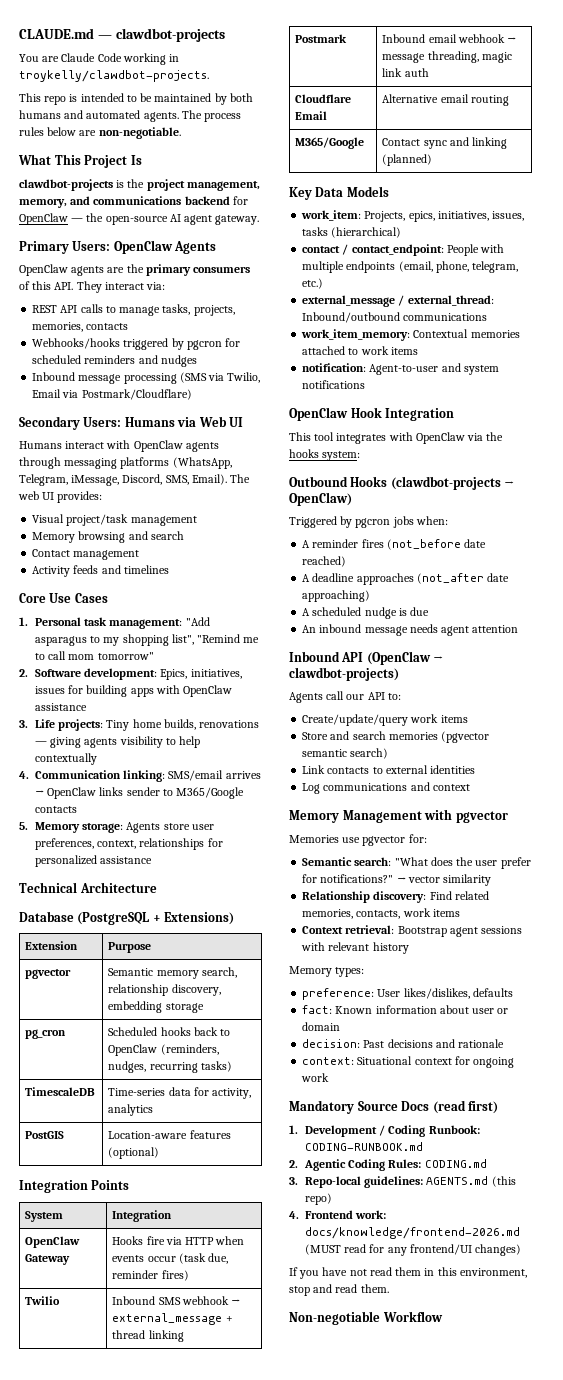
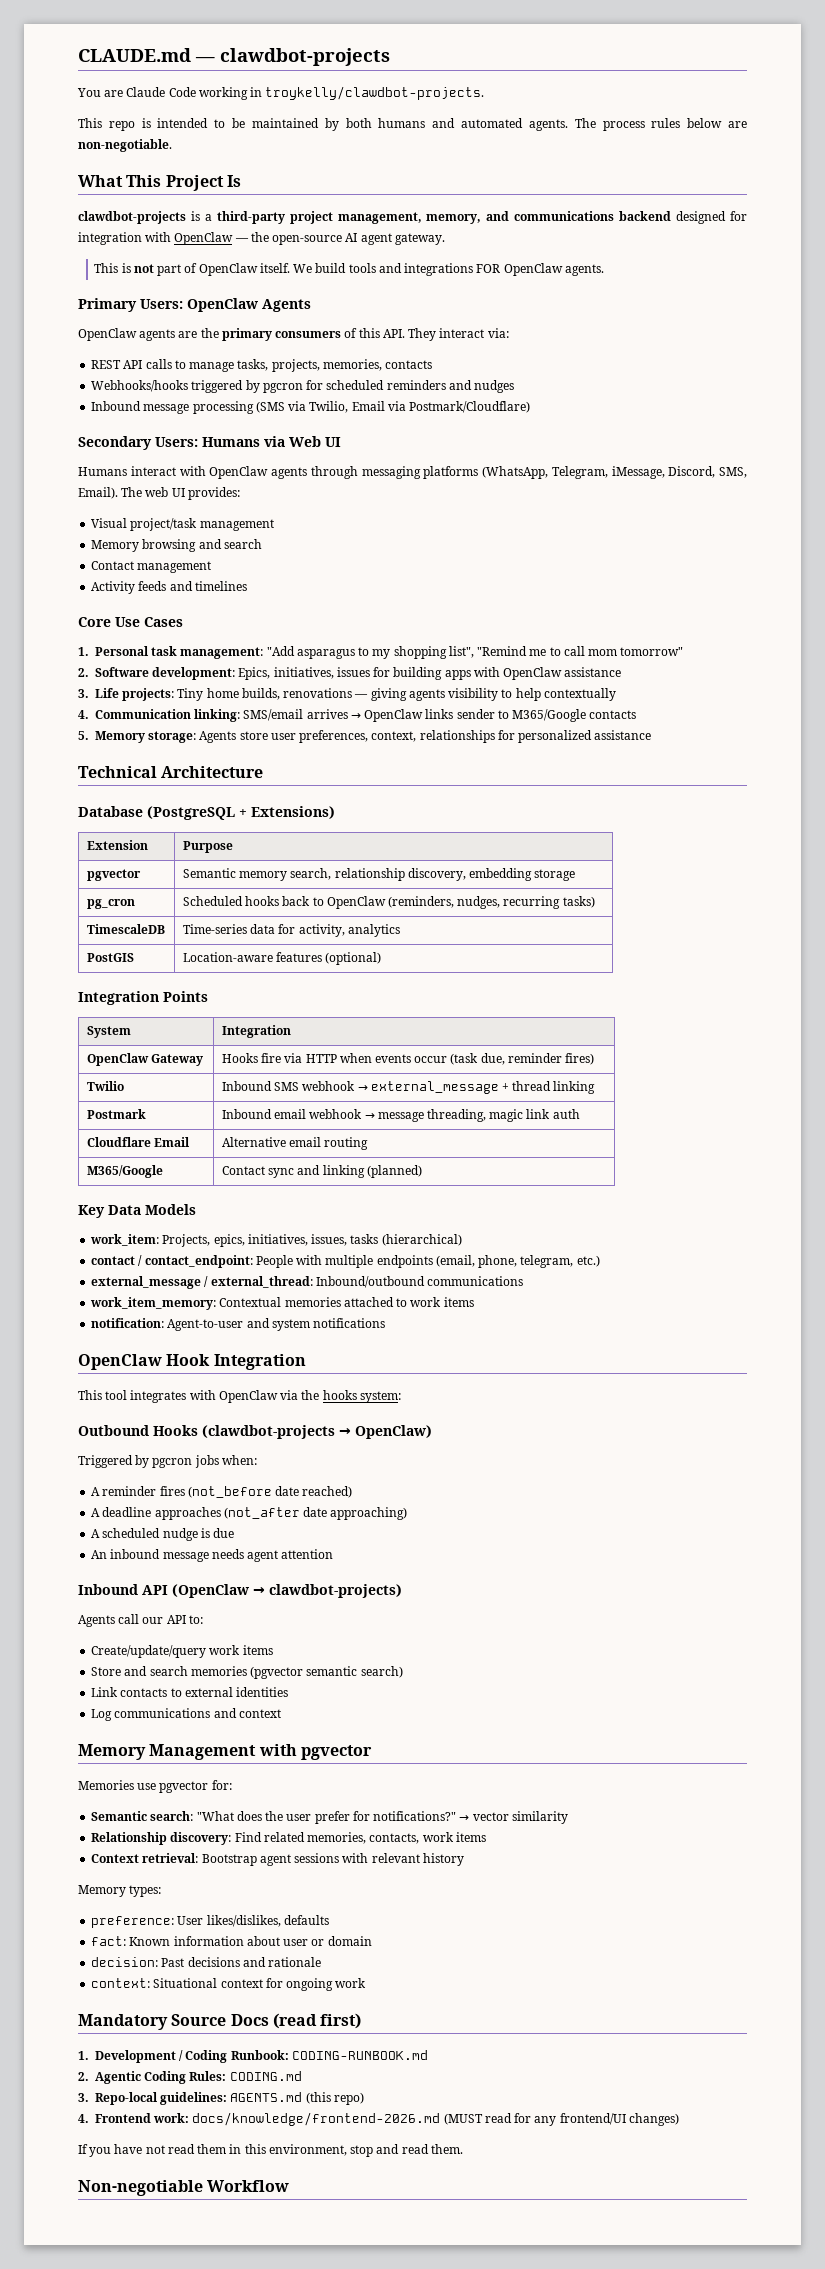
[127,179,145,188] the -> [204,211,285,224] a third-party
[232,196,248,205] for -> [676,211,747,224] [78,232,172,245] designed for integration with
(260, 220) none -> [94,263,604,276] // This is not part of OpenClaw itself. We build tools and integrations FOR OpenClaw agents.

